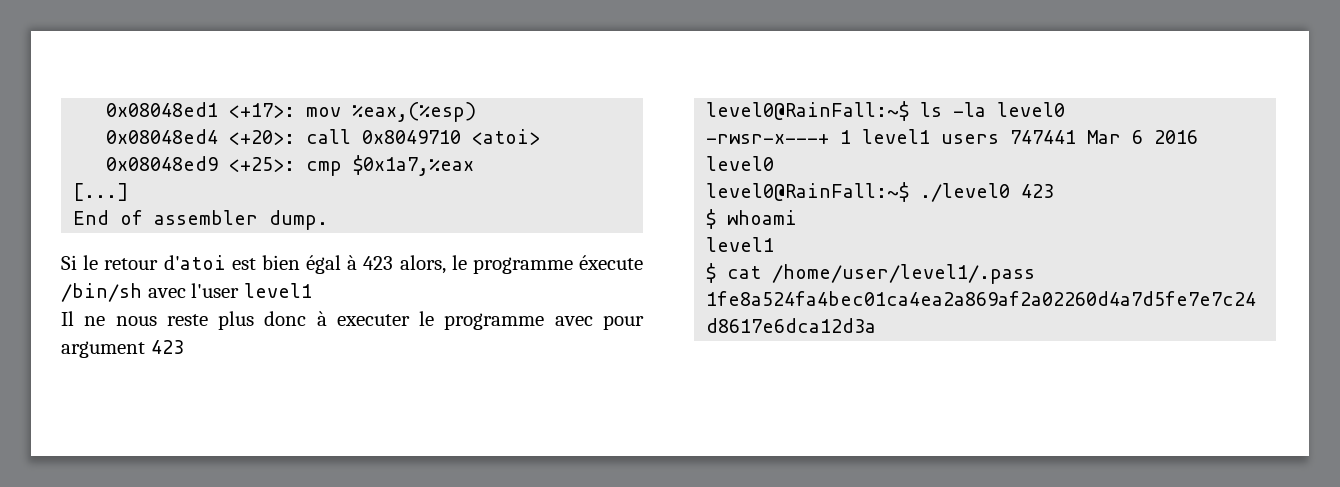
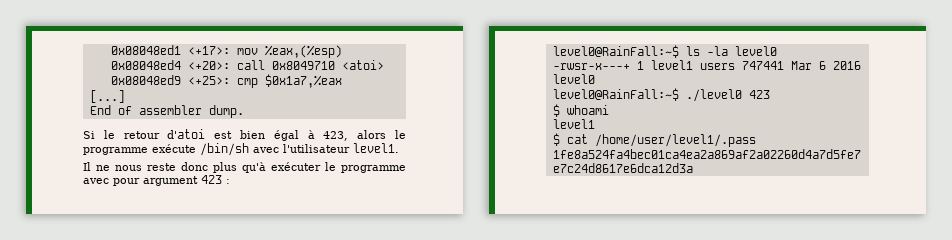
[363,255,644,274] 423 alors, le programme éxecute -> [323,130,407,141] [83,144,196,155] 423, alors le programme exécute
[191,283,312,298] l'user level1 -> [283,143,399,153] l'utilisateur level1.
[218,311,410,330] plus donc à executer -> [181,162,321,173] donc plus qu'à exécuter
(184, 347) none -> [226,179,230,184] :

